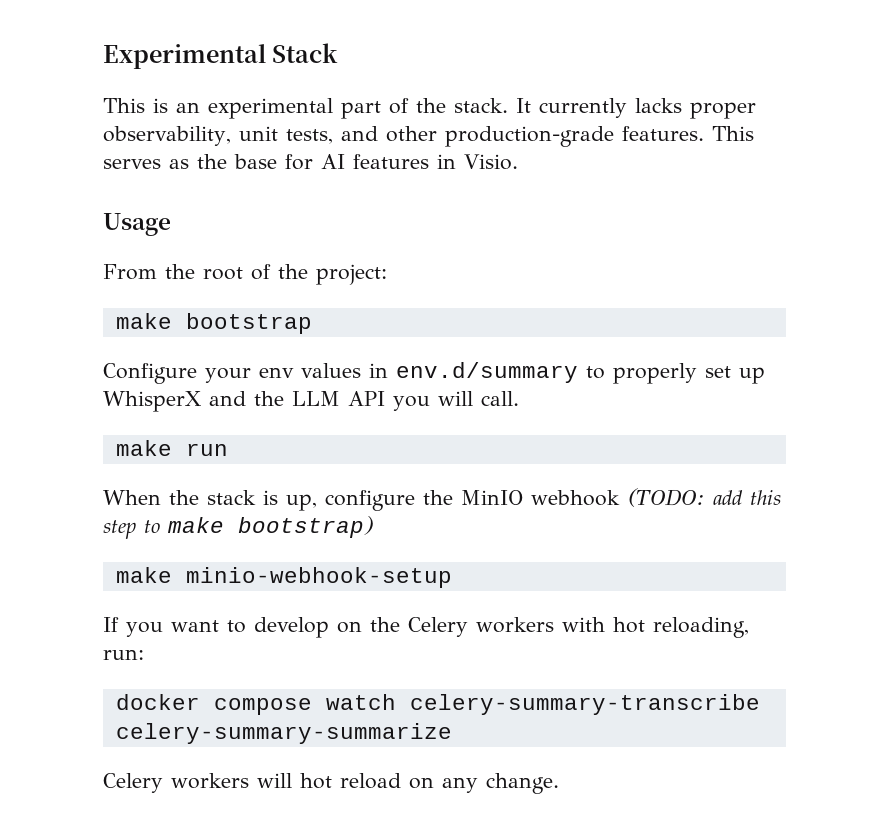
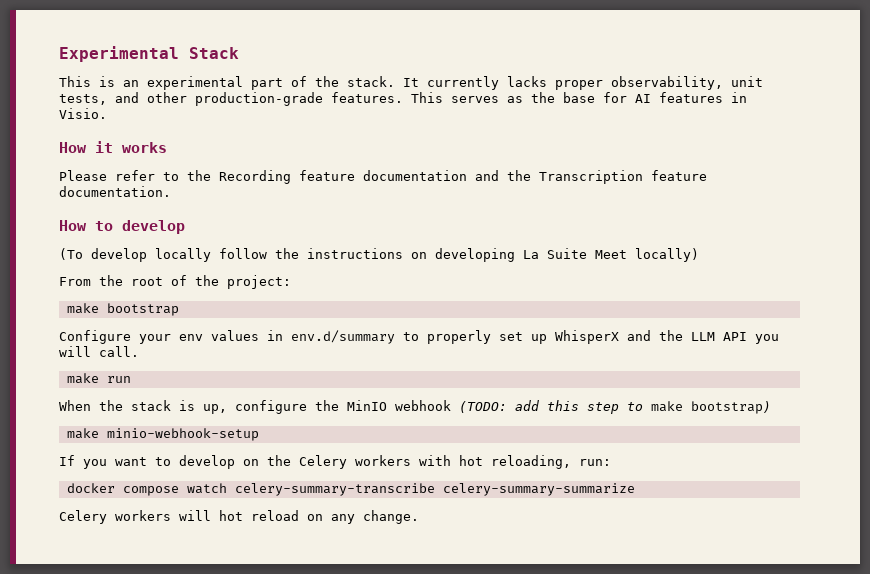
[103,213,171,236] Usage -> [59,141,167,153] [59,170,707,184] [59,186,171,197] [59,220,185,234] [59,248,699,262] How it works // Please refer to the Recording feature documentation and the Transcription feature documentation. // How to develop // (To develop locally follow the instructions on developing La Suite Meet locally)

